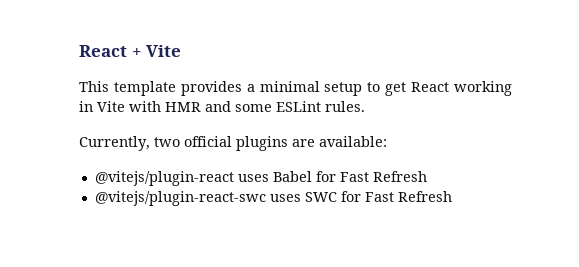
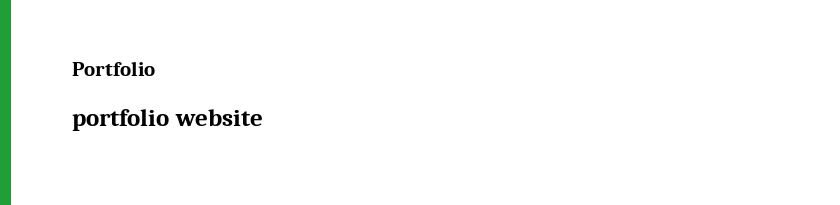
[79,45,182,57] [79,81,513,96] [79,101,365,112] [79,136,387,151] [94,171,427,186] [94,191,452,206] React + Vite // This template provides a minimal setup to get React working in Vite with HMR and some ESLint rules. // Currently, two official plugins are available: // @vitejs/plugin-react uses Babel for Fast Refresh // @vitejs/plugin-react-swc uses SWC for Fast Refresh -> [72,61,155,76] [72,109,263,131] Portfolio // portfolio website

